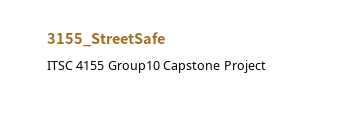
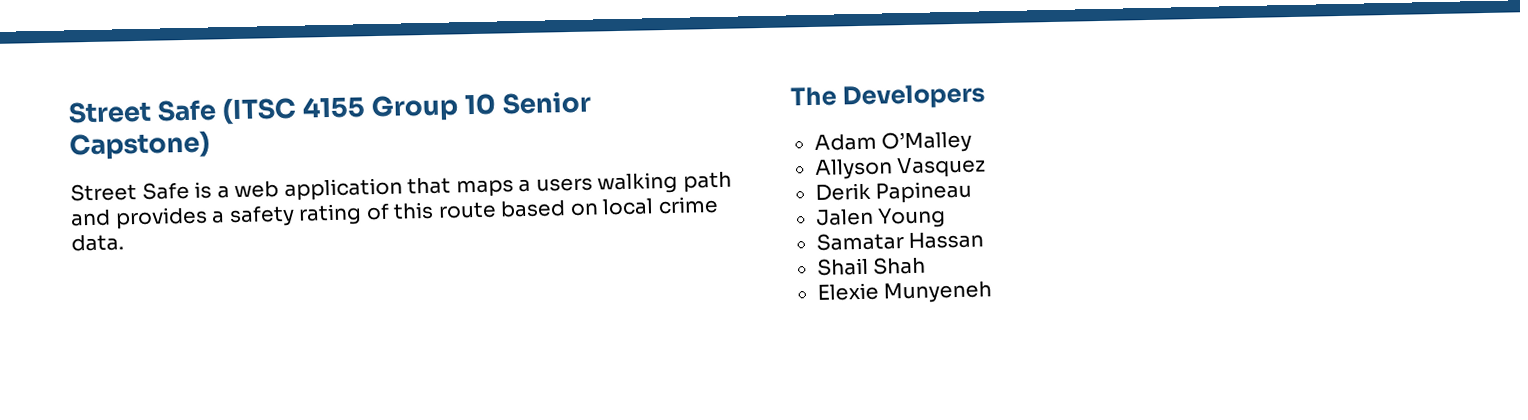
[47,32,165,47] [47,60,266,73] 3155_StreetSafe // ITSC 4155 Group10 Capstone Project -> [68,91,592,125] [69,130,210,161] [70,171,732,202] [70,195,719,230] [71,234,124,252] [790,83,986,110] [813,130,973,154] [813,156,987,180] [814,180,973,204] [815,207,947,229] [815,231,985,251] [816,256,927,276] [816,281,993,304] Street Safe (ITSC 4155 Group 10 Senior Capstone) // Street Safe is a web application that maps a users walking path and provides a safety rating of this route based on local crime data. // The Developers // Adam O’Malley // Allyson Vasquez // Derik Papineau // Jalen Young // Samatar Hassan // Shail Shah // Elexie Munyeneh

